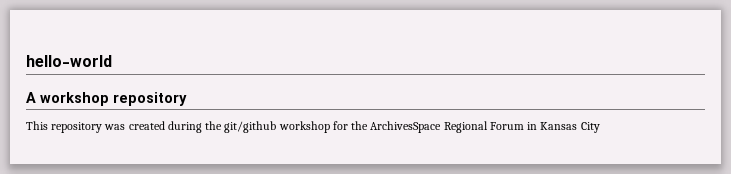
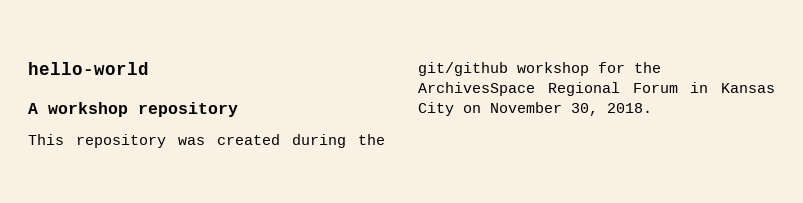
(600, 127) none -> [463,102,652,116] on November 30, 2018.

